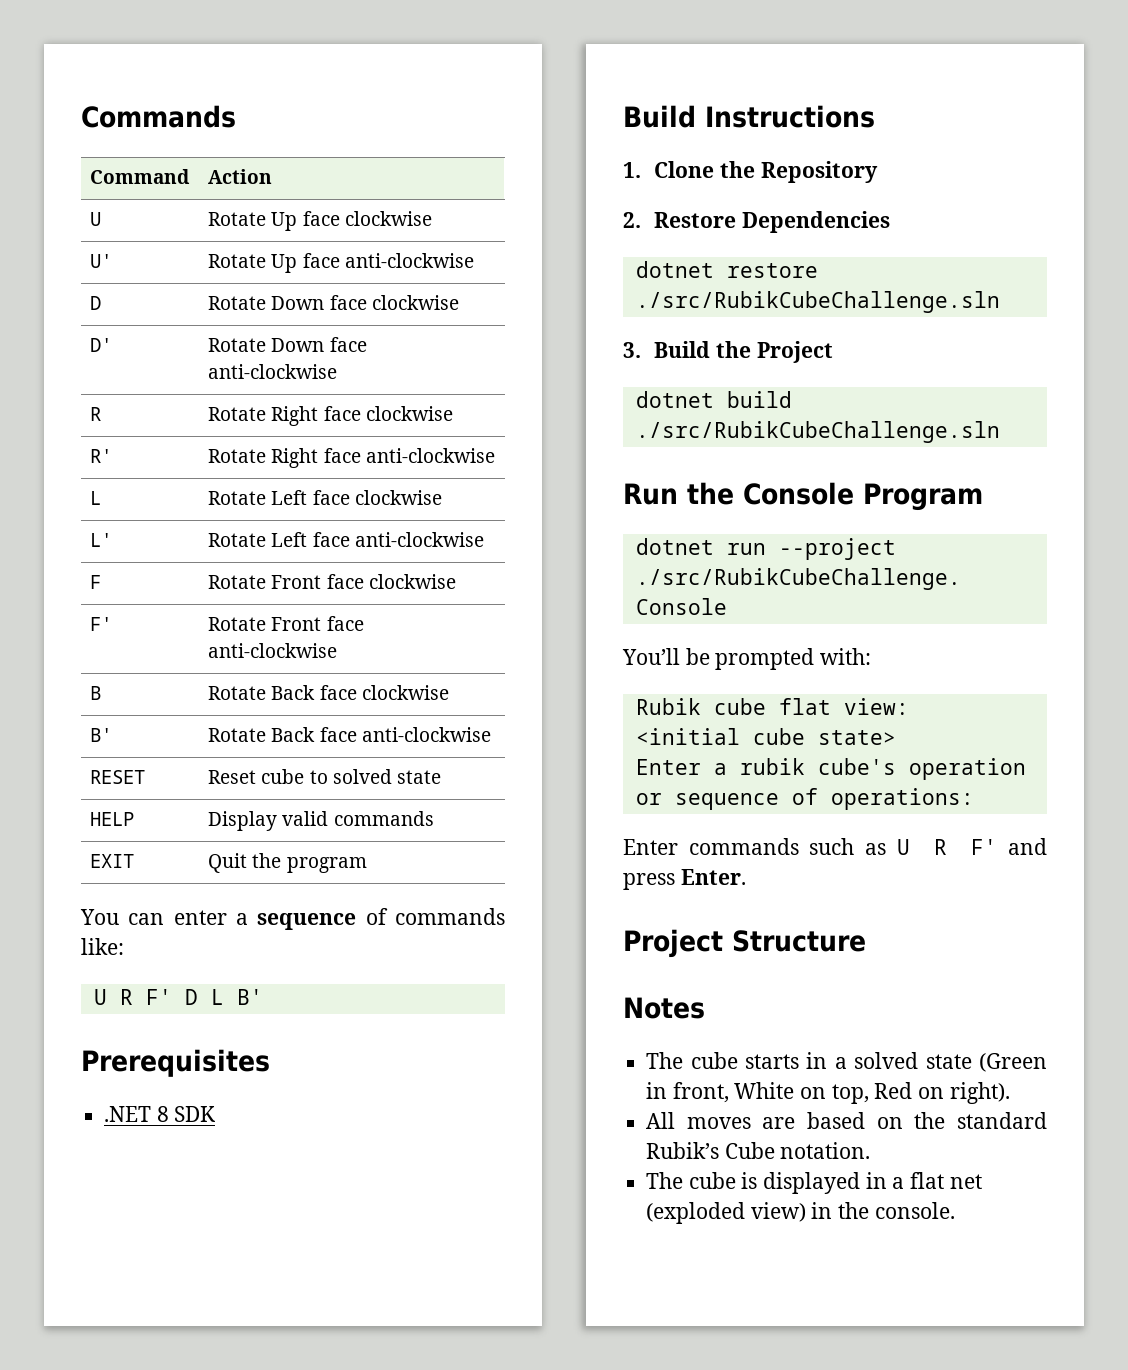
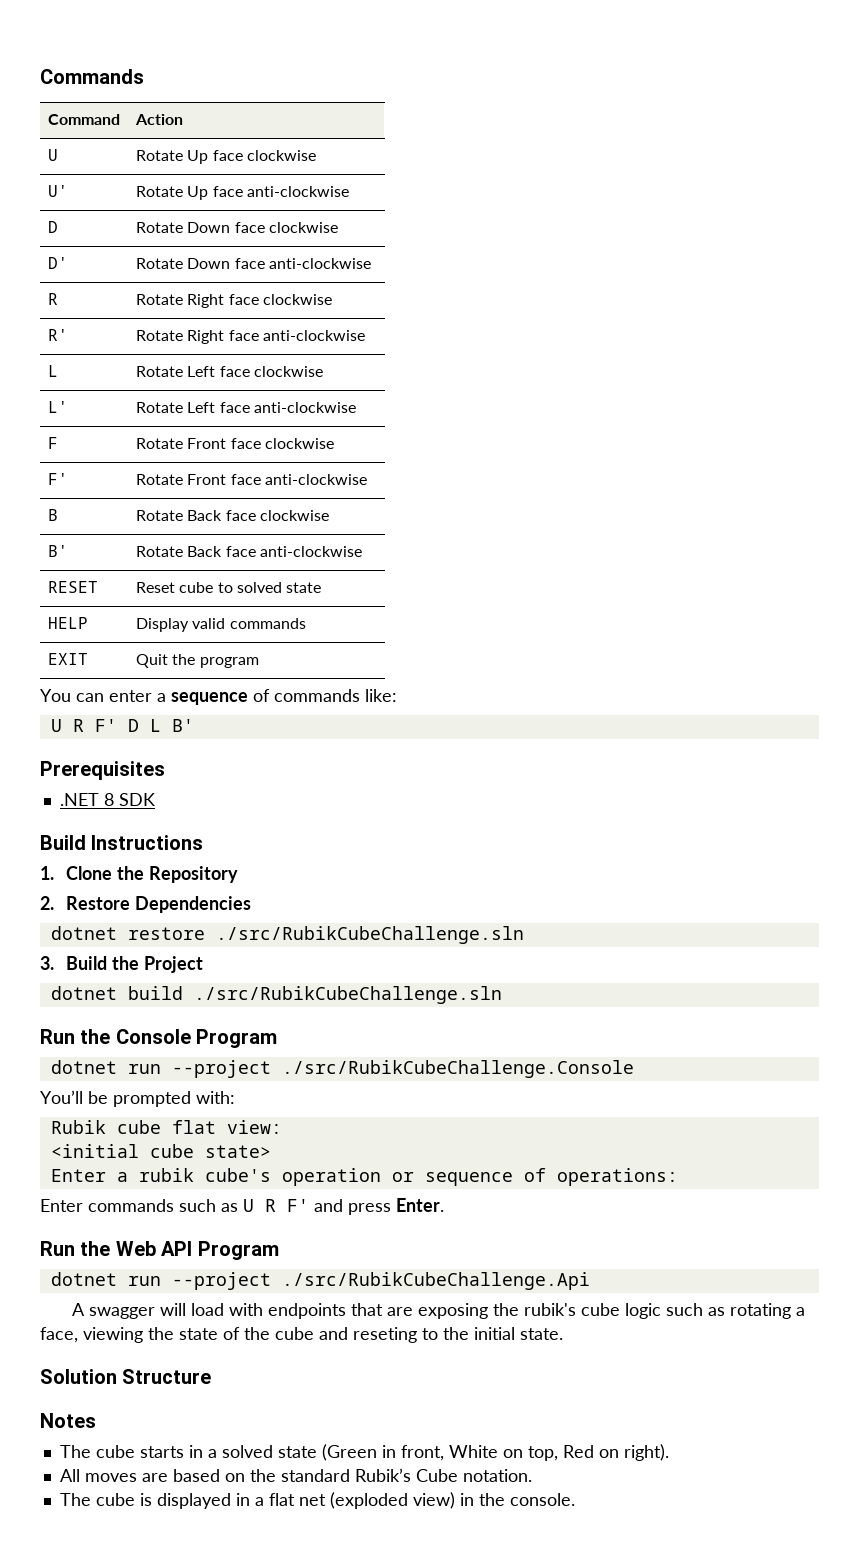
[623,929,723,958] Project -> [40,1241,279,1260] [50,1272,590,1290] [71,1303,805,1319] [40,1327,563,1343] [40,1369,117,1384] Run the Web API Program // dotnet run --project ./src/RubikCubeChallenge.Api // A swagger will load with endpoints that are exposing the rubik's cube logic such as rotating a face, viewing the state of the cube and reseting to the initial state. // Solution

